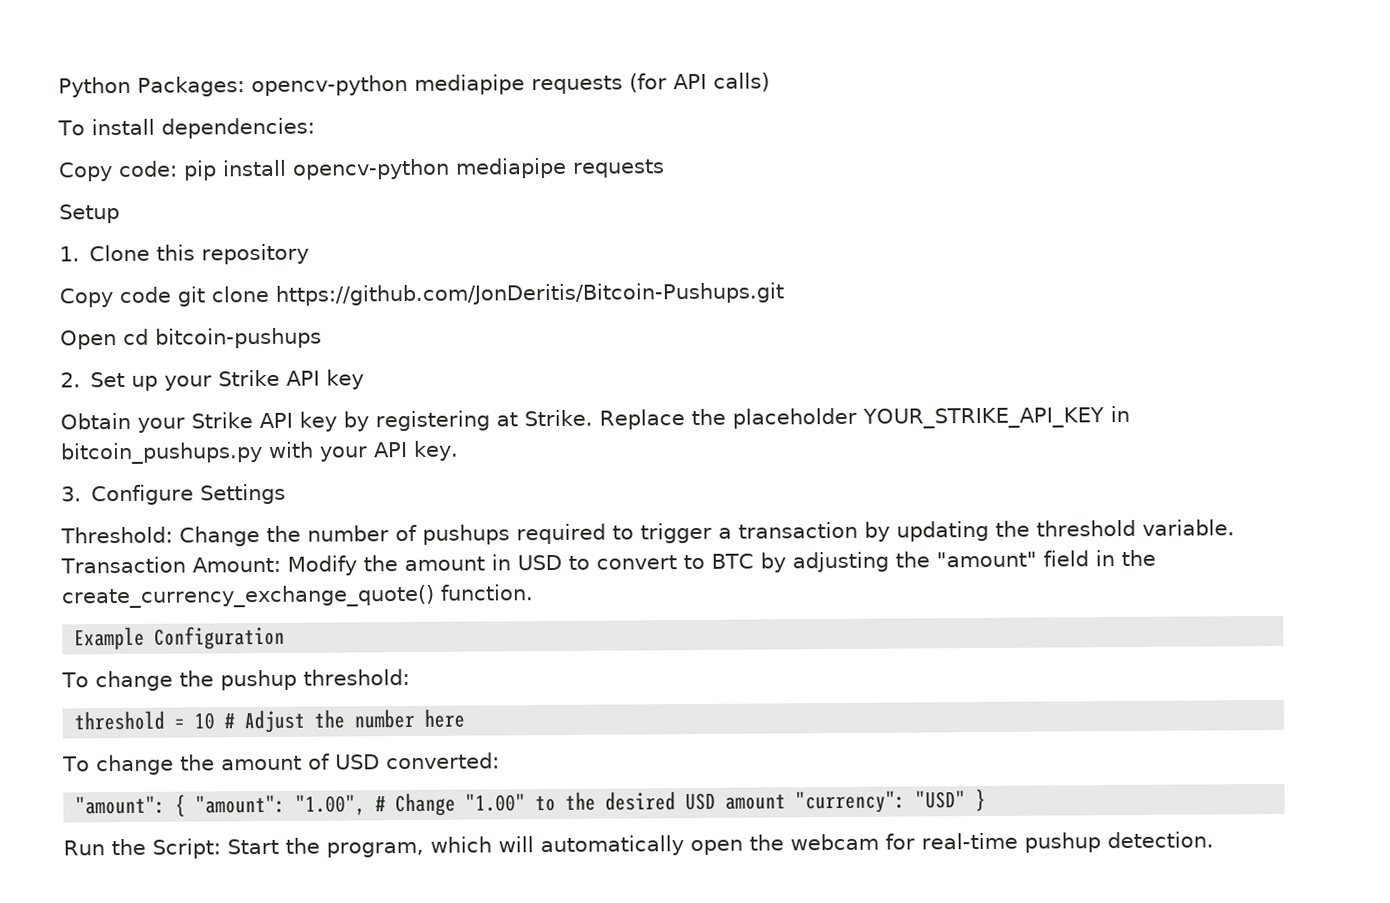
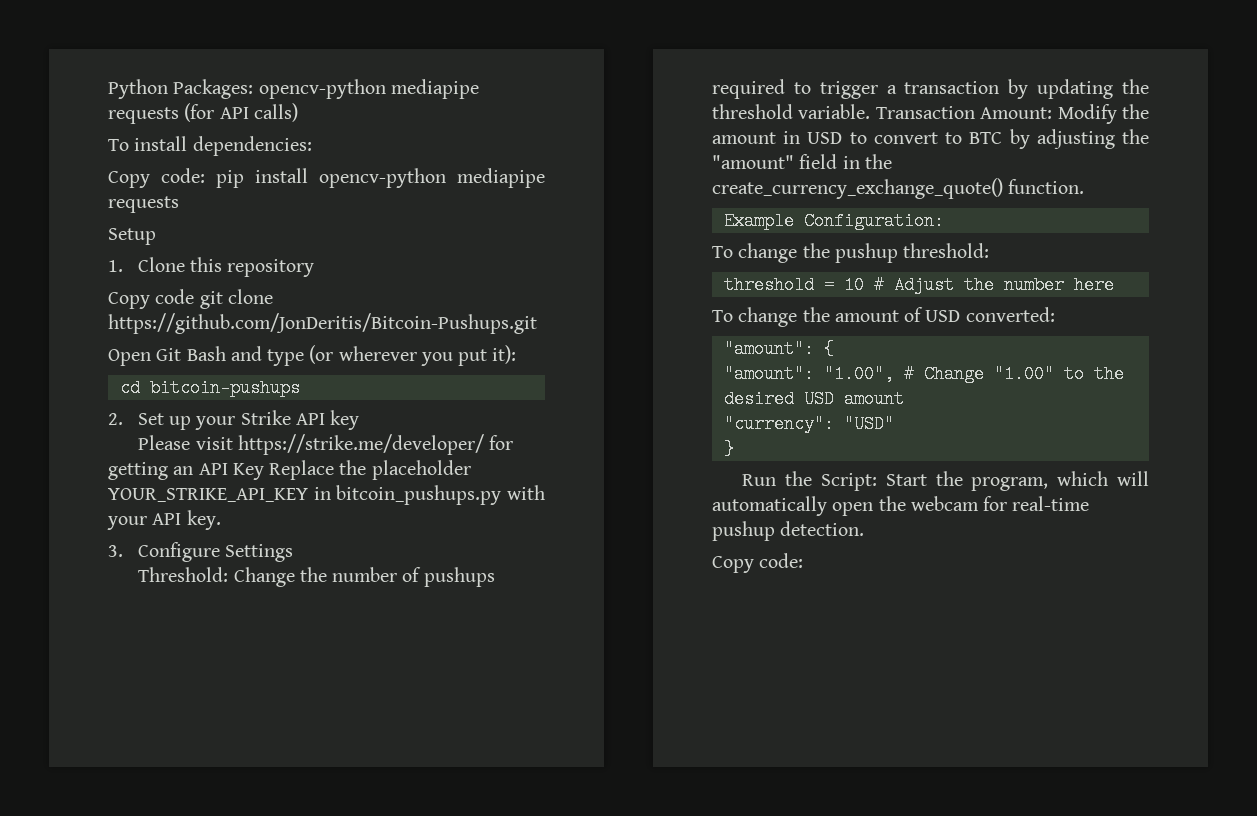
(117, 340) none -> [156,345,517,366] Git Bash and type (or wherever you put it): //
[60,409,593,433] Obtain your Strike API key by registering at Strike. -> [138,434,514,455] [108,462,264,480] Please visit https://strike.me/developer/ for getting an API Key
[154,625,286,650] Configuration -> [803,212,944,230] Configuration:
(187, 805) none -> (834, 349) //
(787, 802) none -> (904, 399) //
(967, 799) none -> (894, 424) //
(1214, 840) none -> [712,553,804,573] // Copy code:

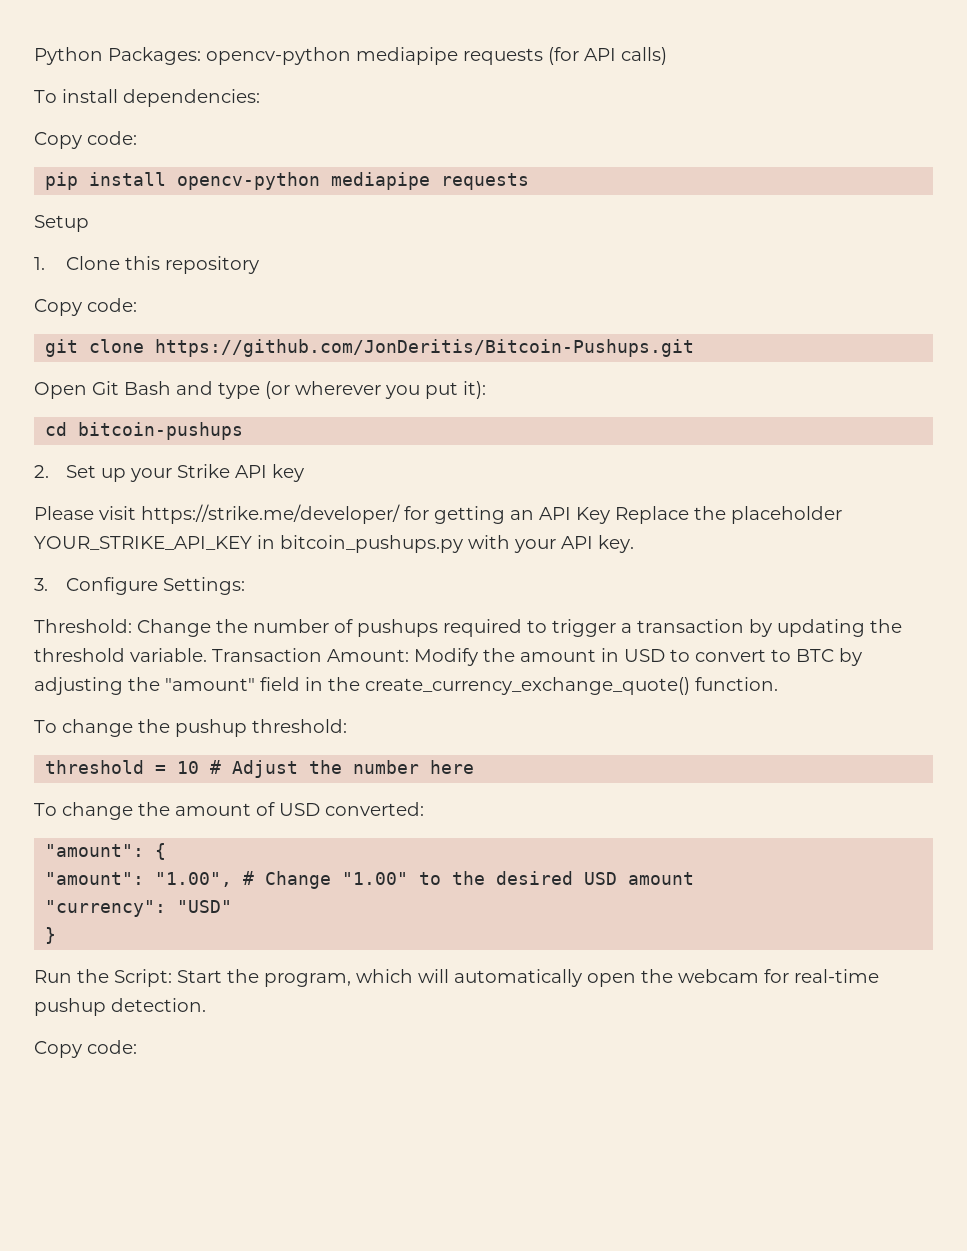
(205, 175) none -> (137, 138) //
[155,289,195,304] code -> [87,298,137,312] code: //
[224,544,293,562] Settings -> [163,577,246,595] Settings:
[723,212,944,230] // Example Configuration: -> (778, 684) none

